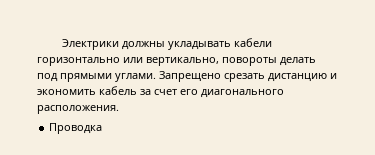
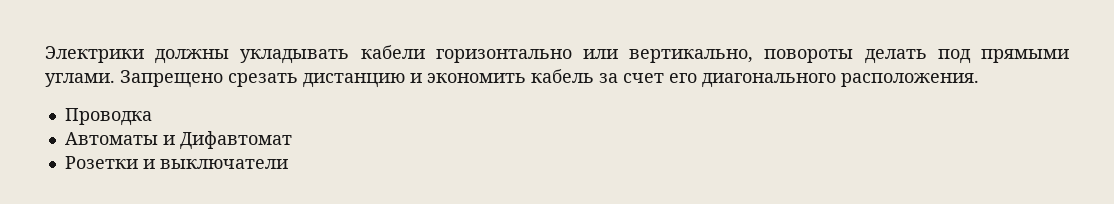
(103, 128) none -> [64,131,292,150] [64,156,288,169] // Автоматы и Дифавтомат // Розетки и выключатели

